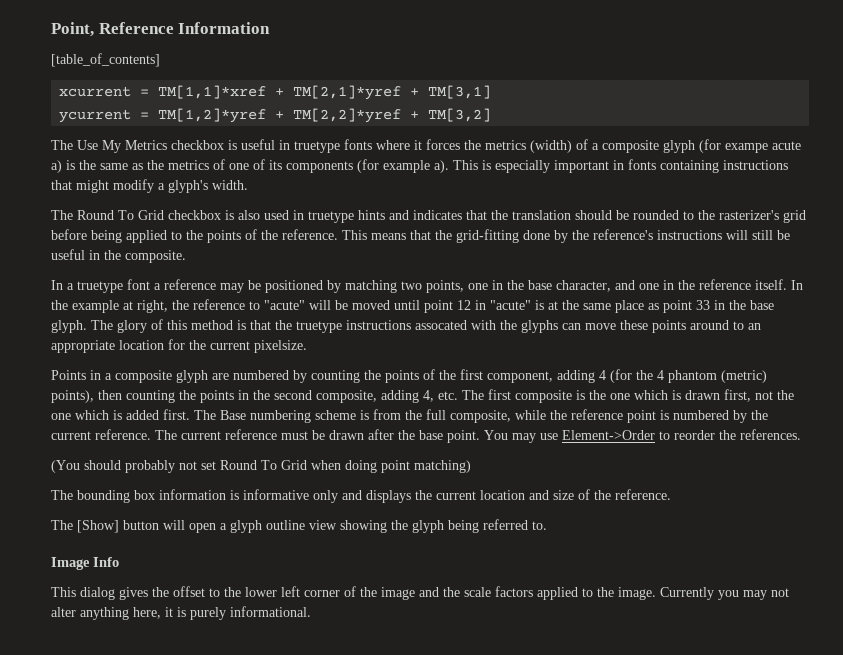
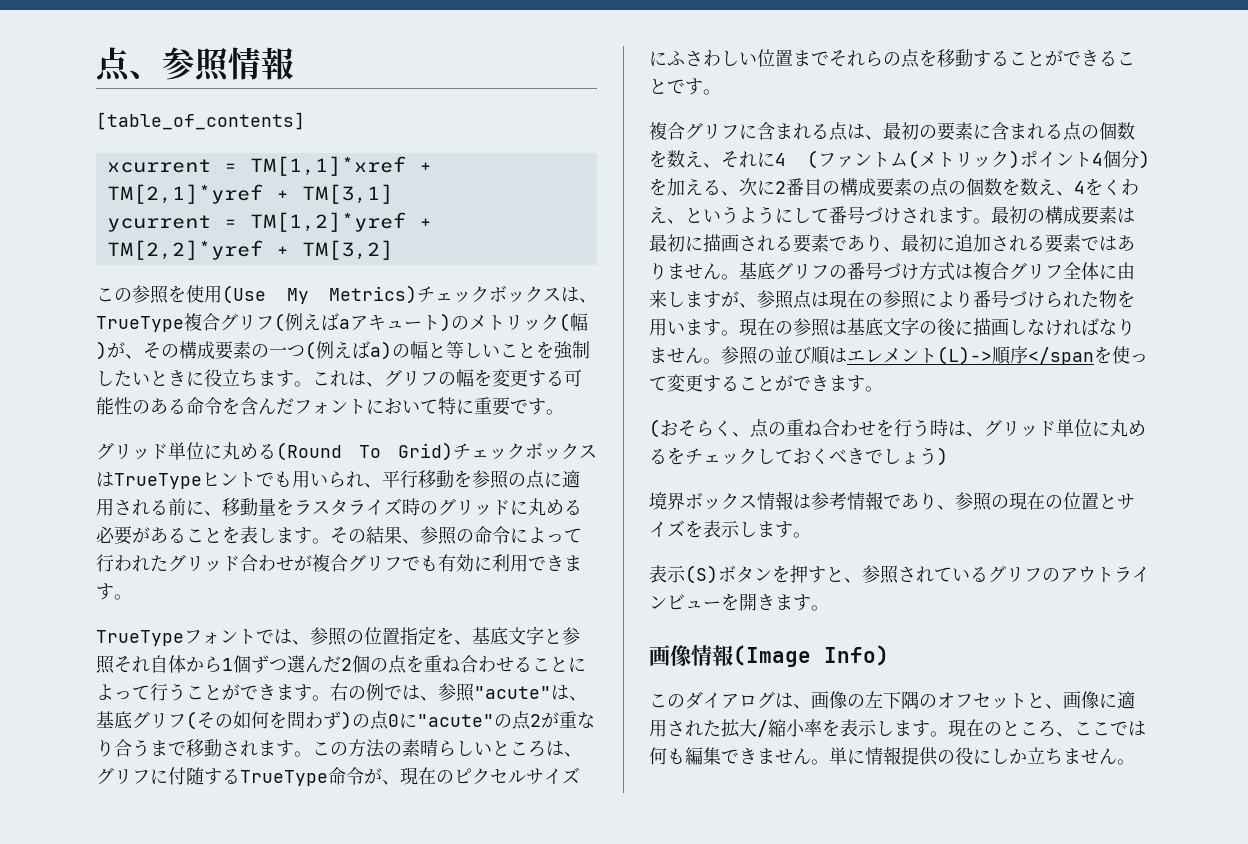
[51,22,271,37] Point, Reference Information -> [96,47,294,82] 点、参照情報
[51,139,801,153] [51,159,788,173] [51,179,248,193] [51,210,806,223] [51,229,790,243] [51,249,186,263] [51,279,803,293] [51,299,774,313] [51,319,761,333] [51,339,307,353] [51,369,767,383] [51,389,794,403] [51,409,768,423] [51,429,801,443] [51,460,471,473] [51,489,671,503] [51,519,547,533] [51,557,119,570] [51,586,789,600] [51,606,311,620] The Use My Metrics checkbox is useful in truetype fonts where it forces the metrics (width) of a composite glyph (for exampe acute a) is the same as the metrics of one of its components (for example a). This is especially important in fonts containing instructions that might modify a glyph's width. // The Round To Grid checkbox is also used in truetype hints and indicates that the translation should be rounded to the rasterizer's grid before being applied to the points of the reference. This means that the grid-fitting done by the reference's instructions will still be useful in the composite. // In a truetype font a reference may be positioned by matching two points, one in the base character, and one in the reference itself. In the example at right, the reference to "acute" will be moved until point 12 in "acute" is at the same place as point 33 in the base glyph. The glory of this method is that the truetype instructions assocated with the glyphs can move these points around to an appropriate location for the current pixelsize. // Points in a composite glyph are numbered by counting the points of the first component, adding 4 (for the 4 phantom (metric) points), then counting the points in the second composite, adding 4, etc. The first composite is the one which is drawn first, not the one which is added first. The Base numbering scheme is from the full composite, while the reference point is numbered by the current reference. The current reference must be drawn after the base point. You may use Element->Order to reorder the references. // (You should probably not set Round To Grid when doing point matching) // The bounding box information is informative only and displays the current location and size of the reference. // The [Show] button will open a glyph outline view showing the glyph being referred to. // Image Info // This dialog gives the offset to the lower left corner of the image and the scale factors applied to the image. Currently you may not alter anything here, it is purely informational. -> [96,285,597,304] [96,313,588,332] [96,341,590,360] [96,369,582,387] [96,397,564,416] [96,442,597,461] [96,470,580,489] [96,498,582,516] [96,526,582,545] [96,554,582,572] [96,583,132,600] [96,626,580,646] [96,655,586,674] [96,683,587,702] [96,711,595,730] [96,739,582,758] [96,767,580,786] [649,49,1135,68] [649,78,721,95] [649,122,1135,141] [649,150,1150,169] [649,178,1139,197] [649,206,1135,225] [649,234,1135,253] [649,262,1135,281] [649,290,1135,309] [649,317,1135,337] [649,346,1148,365] [649,374,883,392] [649,419,1146,438] [649,447,948,466] [649,491,1135,511] [649,520,811,538] [649,565,1150,584] [649,593,829,611] [649,645,889,667] [649,691,1135,709] [649,719,1146,738] [649,746,1135,766] この参照を使用(Use My Metrics)チェックボックスは、TrueType複合グリフ(例えばaアキュート)のメトリック(幅)が、その構成要素の一つ(例えばa)の幅と等しいことを強制したいときに役立ちます。これは、グリフの幅を変更する可能性のある命令を含んだフォントにおいて特に重要です。 // グリッド単位に丸める(Round To Grid)チェックボックスはTrueTypeヒントでも用いられ、平行移動を参照の点に適用される前に、移動量をラスタライズ時のグリッドに丸める必要があることを表します。その結果、参照の命令によって行われたグリッド合わせが複合グリフでも有効に利用できます。 // TrueTypeフォントでは、参照の位置指定を、基底文字と参照それ自体から1個ずつ選んだ2個の点を重ね合わせることによって行うことができます。右の例では、参照"acute"は、基底グリフ(その如何を問わず)の点0に"acute"の点2が重なり合うまで移動されます。この方法の素晴らしいところは、グリフに付随するTrueType命令が、現在のピクセルサイズにふさわしい位置までそれらの点を移動することができることです。 // 複合グリフに含まれる点は、最初の要素に含まれる点の個数を数え、それに4 (ファントム(メトリック)ポイント4個分)を加える、次に2番目の構成要素の点の個数を数え、4をくわえ、というようにして番号づけされます。最初の構成要素は最初に描画される要素であり、最初に追加される要素ではありません。基底グリフの番号づけ方式は複合グリフ全体に由来しますが、参照点は現在の参照により番号づけられた物を用います。現在の参照は基底文字の後に描画しなければなりません。参照の並び順はエレメント(L)->順序</spanを使って変更することができます。 // (おそらく、点の重ね合わせを行う時は、グリッド単位に丸めるをチェックしておくべきでしょう) // 境界ボックス情報は参考情報であり、参照の現在の位置とサイズを表示します。 // 表示(S)ボタンを押すと、参照されているグリフのアウトラインビューを開きます。 // 画像情報(Image Info) // このダイアログは、画像の左下隅のオフセットと、画像に適用された拡大/縮小率を表示します。現在のところ、ここでは何も編集できません。単に情報提供の役にしか立ちません。

